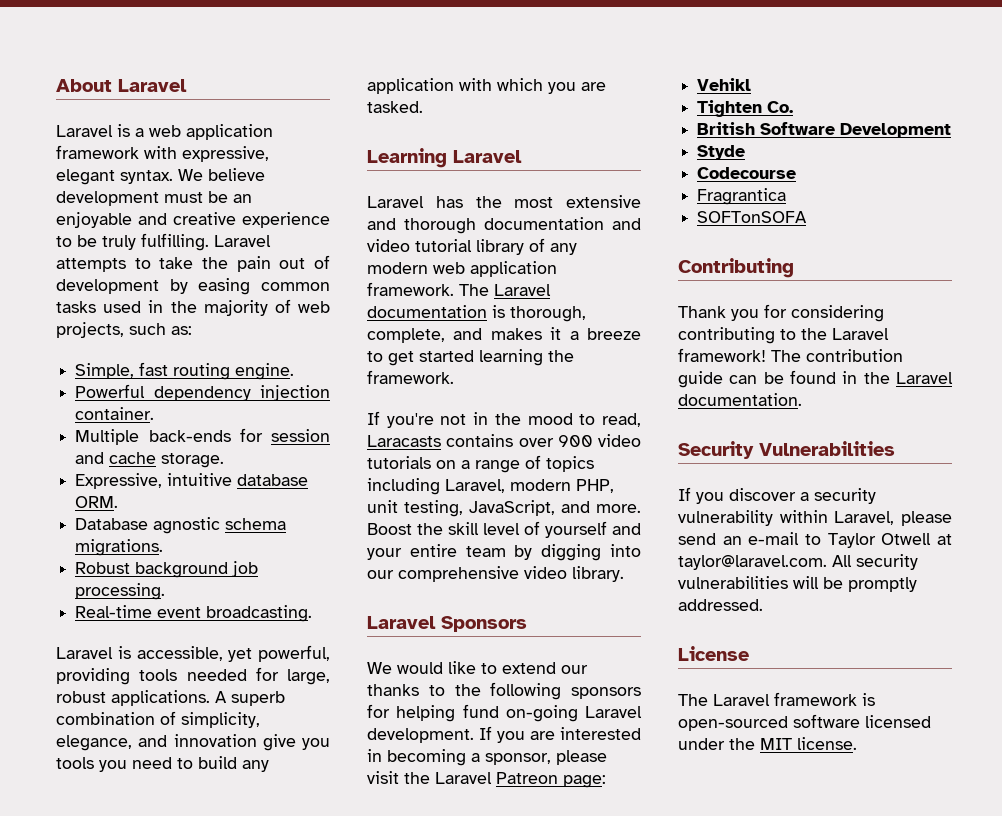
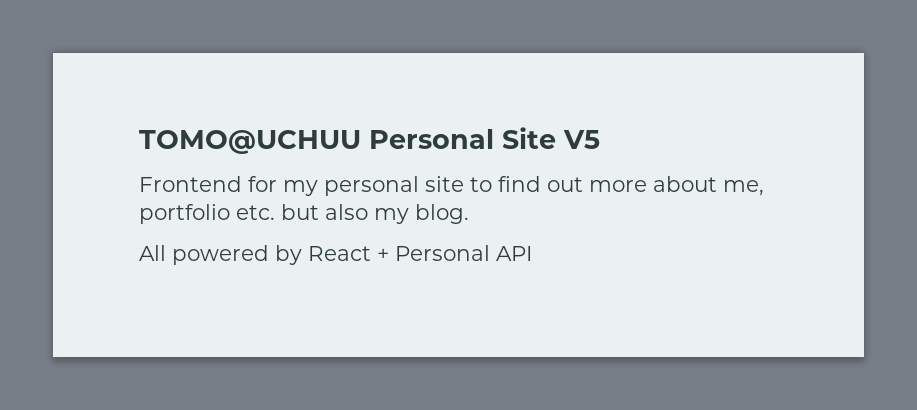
[56,79,187,92] [56,124,273,140] [56,145,269,162] [56,168,265,185] [56,191,252,206] [56,212,330,228] [56,233,271,251] [56,255,330,272] [56,278,330,295] [56,299,330,316] [56,322,192,338] [75,362,295,380] [75,384,330,401] [75,407,155,420] [75,428,330,445] [75,452,225,468] [75,473,309,489] [75,496,119,508] [75,517,287,534] [75,539,164,556] [75,561,259,578] [75,583,166,600] [75,605,313,622] [56,645,330,662] [56,667,330,685] [56,690,285,706] [56,711,260,728] [56,734,330,751] [56,756,269,772] [367,78,606,94] [367,101,423,113] [367,148,522,168] [367,195,641,208] [367,217,641,234] [367,238,577,255] [367,261,557,277] [367,282,551,296] [367,305,586,322] [367,327,641,343] [367,349,574,366] [367,370,454,384] [367,411,641,428] [367,434,641,447] [367,455,594,473] [367,478,614,495] [367,500,641,517] [367,521,641,538] [367,544,641,561] [367,566,624,582] [367,616,527,632] [367,661,588,674] [367,682,641,700] [367,704,642,722] [367,726,641,743] [367,749,607,766] [367,771,606,788] [697,78,752,91] [697,100,794,117] [697,122,952,138] [697,145,746,160] [697,167,797,179] [697,188,787,205] [697,211,808,223] [678,258,794,278] [678,304,884,322] [678,327,889,344] [678,348,903,362] [678,370,953,388] [678,393,802,406] [678,441,895,459] [678,487,876,504] [678,510,952,526] [678,532,952,548] [678,554,918,570] [678,576,917,592] [678,599,763,611] [678,646,749,661] [678,692,875,706] [678,714,931,731] [678,737,857,750] About Laravel // Laravel is a web application framework with expressive, elegant syntax. We believe development must be an enjoyable and creative experience to be truly fulfilling. Laravel attempts to take the pain out of development by easing common tasks used in the majority of web projects, such as: // Simple, fast routing engine. // Powerful dependency injection container. // Multiple back-ends for session and cache storage. // Expressive, intuitive database ORM. // Database agnostic schema migrations. // Robust background job processing. // Real-time event broadcasting. // Laravel is accessible, yet powerful, providing tools needed for large, robust applications. A superb combination of simplicity, elegance, and innovation give you tools you need to build any application with which you are tasked. // Learning Laravel // Laravel has the most extensive and thorough documentation and video tutorial library of any modern web application framework. The Laravel documentation is thorough, complete, and makes it a breeze to get started learning the framework. // If you're not in the mood to read, Laracasts contains over 900 video tutorials on a range of topics including Laravel, modern PHP, unit testing, JavaScript, and more. Boost the skill level of yourself and your entire team by digging into our comprehensive video library. // Laravel Sponsors // We would like to extend our thanks to the following sponsors for helping fund on-going Laravel development. If you are interested in becoming a sponsor, please visit the Laravel Patreon page: // Vehikl // Tighten Co. // British Software Development // Styde // Codecourse // Fragrantica // SOFTonSOFA // Contributing // Thank you for considering contributing to the Laravel framework! The contribution guide can be found in the Laravel documentation. // Security Vulnerabilities // If you discover a security vulnerability within Laravel, please send an e-mail to Taylor Otwell at taylor@laravel.com. All security vulnerabilities will be promptly addressed. // License // The Laravel framework is open-sourced software licensed under the MIT license. -> [139,127,600,154] [139,176,764,196] [139,204,469,224] [139,245,533,265] TOMO@UCHUU Personal Site V5 // Frontend for my personal site to find out more about me, portfolio etc. but also my blog. // All powered by React + Personal API

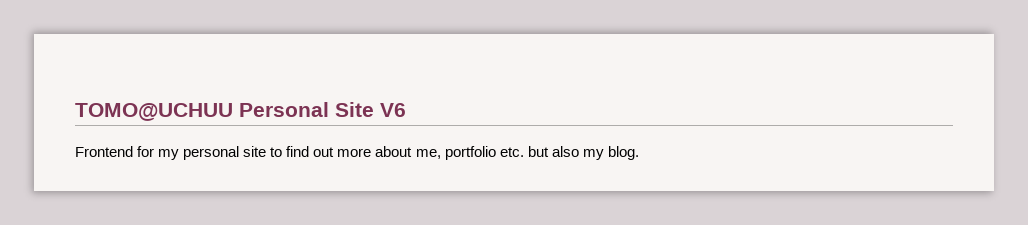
[563,130,600,149] V5 -> [380,103,406,117] V6
[139,245,533,265] // All powered by React + Personal API -> (639, 153) none

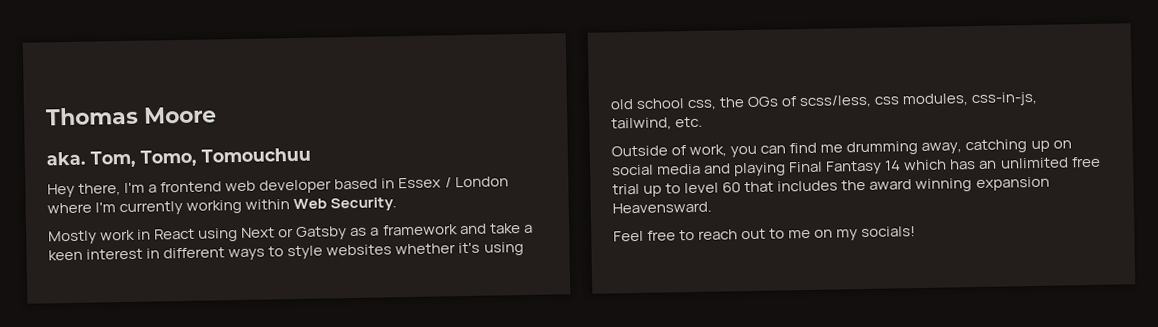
[75,102,406,121] [75,146,639,160] TOMO@UCHUU Personal Site V6 // Frontend for my personal site to find out more about me, portfolio etc. but also my blog. -> [45,106,217,126] [46,147,311,168] [47,176,509,198] [47,197,398,216] [48,223,533,245] [48,241,524,261] [610,91,1039,111] [611,116,704,131] [611,139,1072,158] [612,156,1101,177] [612,176,1050,197] [612,201,712,214] [613,226,917,242] Thomas Moore // aka. Tom, Tomo, Tomouchuu // Hey there, I'm a frontend web developer based in Essex / London where I'm currently working within Web Security. // Mostly work in React using Next or Gatsby as a framework and take a keen interest in different ways to style websites whether it's using old school css, the OGs of scss/less, css modules, css-in-js, tailwind, etc. // Outside of work, you can find me drumming away, catching up on social media and playing Final Fantasy 14 which has an unlimited free trial up to level 60 that includes the award winning expansion Heavensward. // Feel free to reach out to me on my socials!

